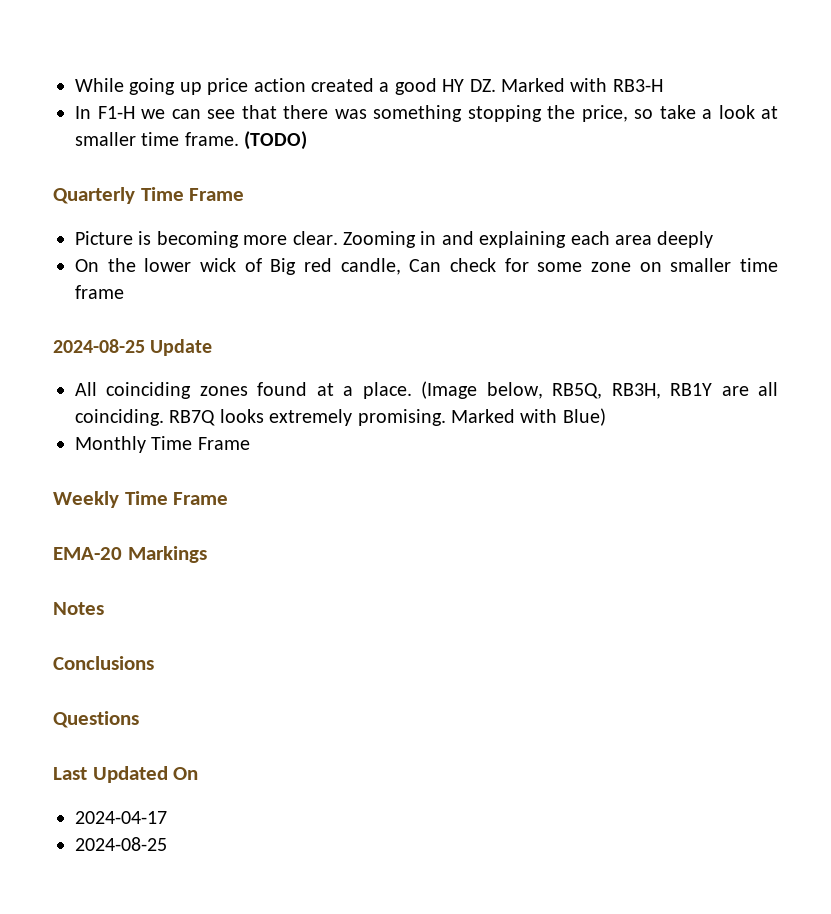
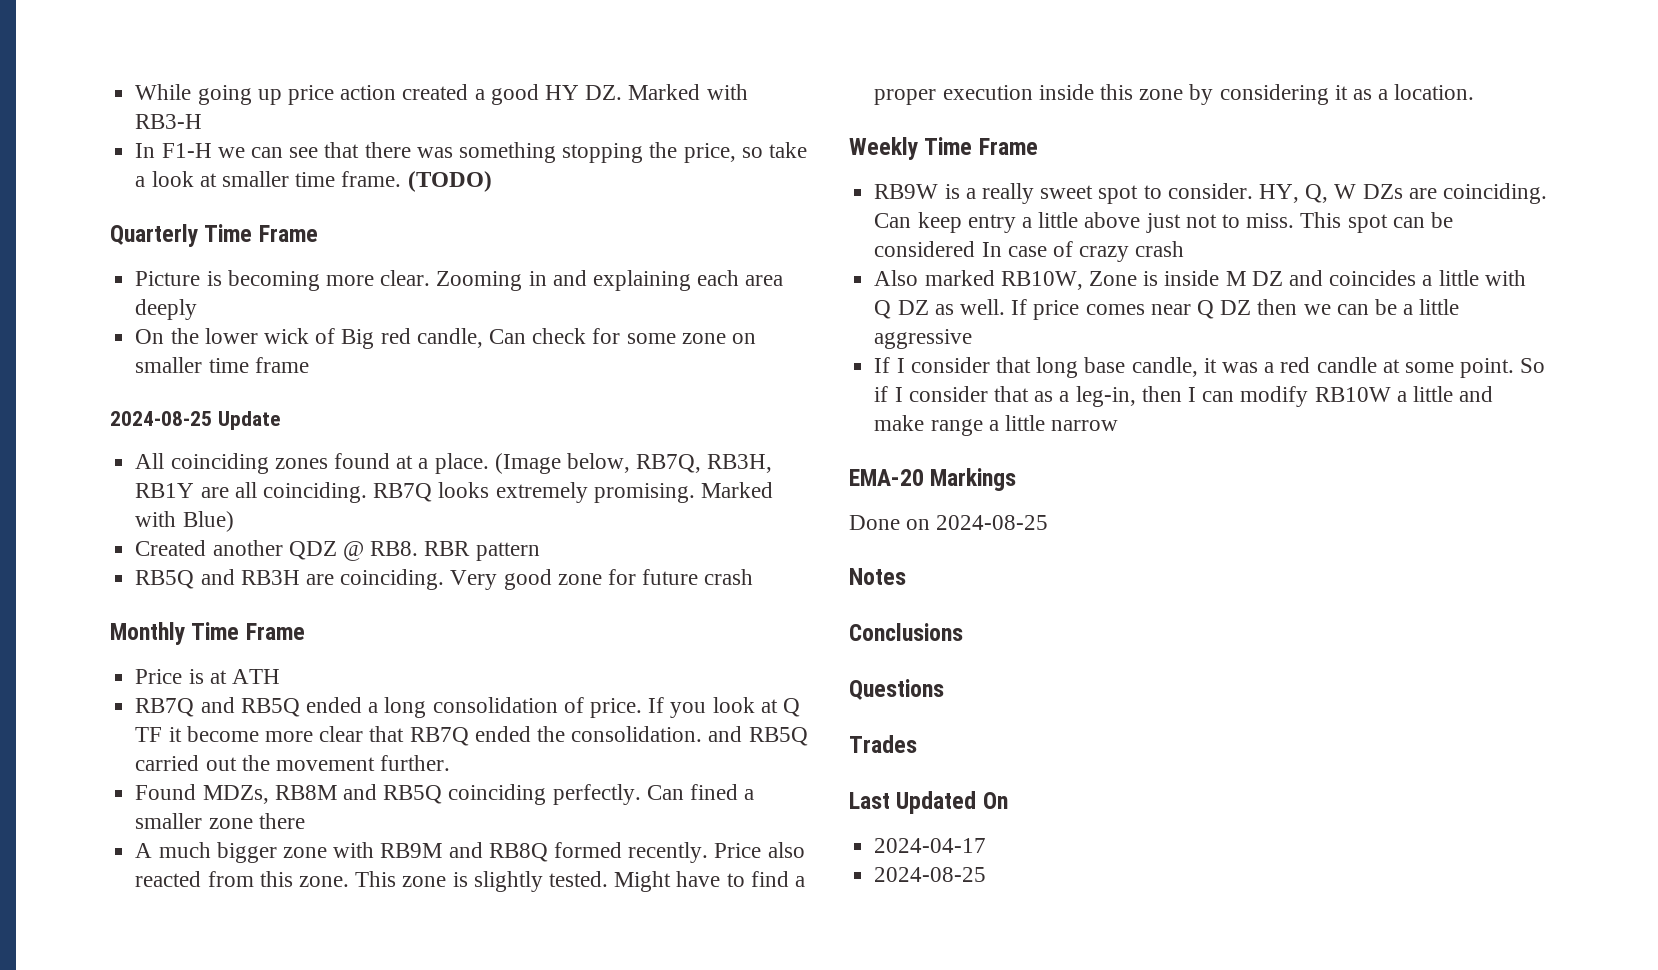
[552,383,603,399] RB5Q, -> [636,454,702,473] RB7Q,
[75,436,250,453] [53,491,229,508] Monthly Time Frame // Weekly Time Frame -> [135,540,540,561] [135,569,754,590] [110,622,305,645] [135,669,280,684] [135,697,801,718] [135,726,808,746] [135,755,451,771] [135,784,755,805] [135,813,305,829] [135,842,805,863] [135,871,806,892] [874,84,1475,105] [849,137,1038,160] [874,183,1548,204] [874,212,1454,233] [874,241,1185,262] [874,270,1526,290] [874,299,1460,320] [874,329,973,349] [874,357,1546,378] [874,386,1494,407] [874,415,1119,436] Created another QDZ @ RB8. RBR pattern // RB5Q and RB3H are coinciding. Very good zone for future crash // Monthly Time Frame // Price is at ATH // RB7Q and RB5Q ended a long consolidation of price. If you look at Q TF it become more clear that RB7Q ended the consolidation. and RB5Q carried out the movement further. // Found MDZs, RB8M and RB5Q coinciding perfectly. Can fined a smaller zone there // A much bigger zone with RB9M and RB8Q formed recently. Price also reacted from this zone. This zone is slightly tested. Might have to find a proper execution inside this zone by considering it as a location. // Weekly Time Frame // RB9W is a really sweet spot to consider. HY, Q, W DZs are coinciding. Can keep entry a little above just not to miss. This spot can be considered In case of crazy crash // Also marked RB10W, Zone is inside M DZ and coincides a little with Q DZ as well. If price comes near Q DZ then we can be a little aggressive // If I consider that long base candle, it was a red candle at some point. So if I consider that as a leg-in, then I can modify RB10W a little and make range a little narrow
(207, 554) none -> [849,515,1049,530] // Done on 2024-08-25
(139, 719) none -> [849,735,917,753] // Trades

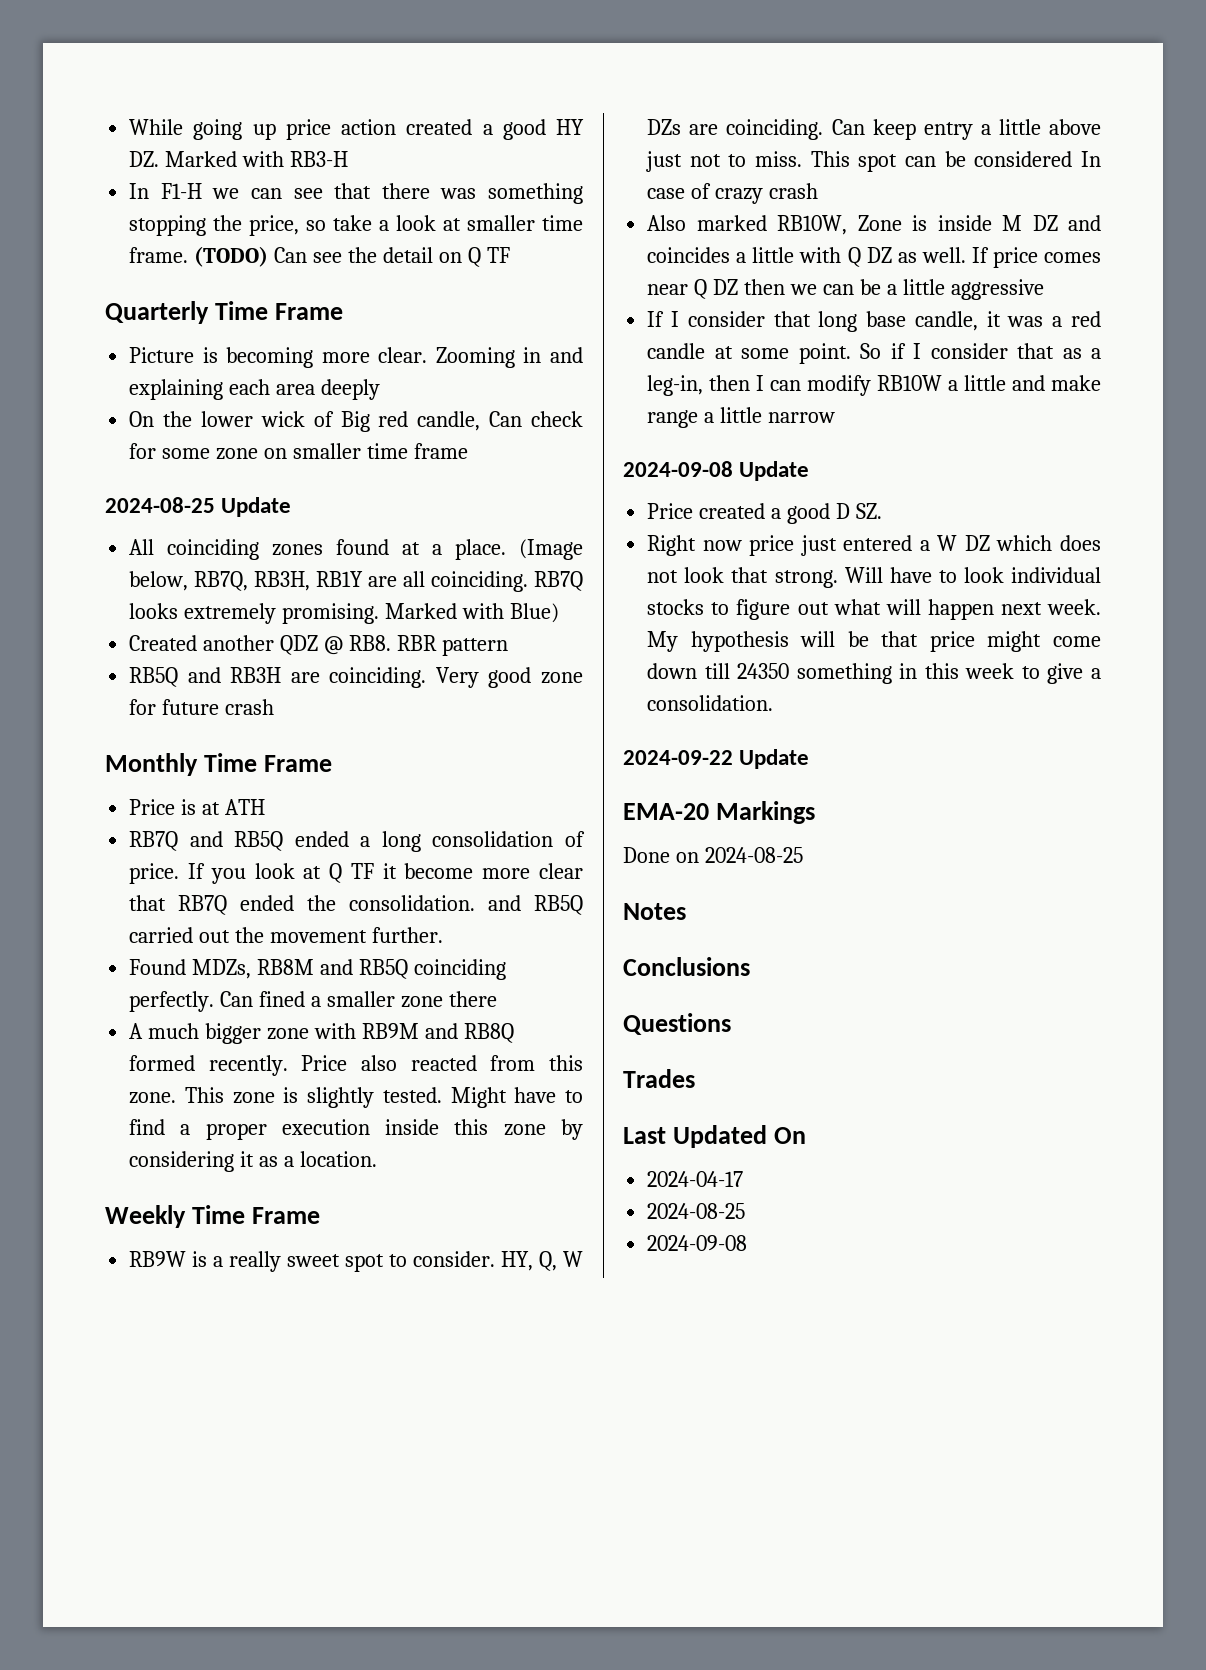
(492, 181) none -> [274,247,510,267] Can see the detail on Q TF
(1119, 425) none -> [623,461,810,481] [647,503,882,524] [647,535,1101,556] [647,567,1101,588] [647,599,1101,620] [647,631,1101,652] [647,663,1101,684] [647,695,774,711] [623,749,810,769] // 2024-09-08 Update // Price created a good D SZ. // Right now price just entered a W DZ which does not look that strong. Will have to look individual stocks to figure out what will happen next week. My hypothesis will be that price might come down till 24350 something in this week to give a consolidation. // 2024-09-22 Update
(987, 874) none -> [647,1235,748,1251] // 2024-09-08

